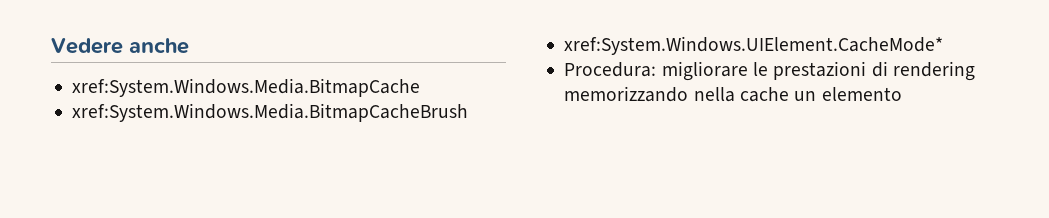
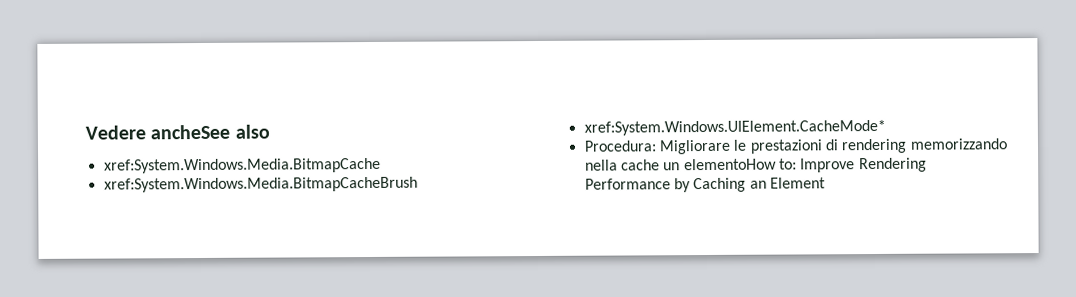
[129,38,189,54] anche -> [150,124,270,140] ancheSee also
[661,61,748,81] migliorare -> [658,139,731,155] Migliorare
[821,87,902,101] elemento -> [683,157,927,173] [584,177,826,193] elementoHow to: Improve Rendering Performance by Caching an Element

